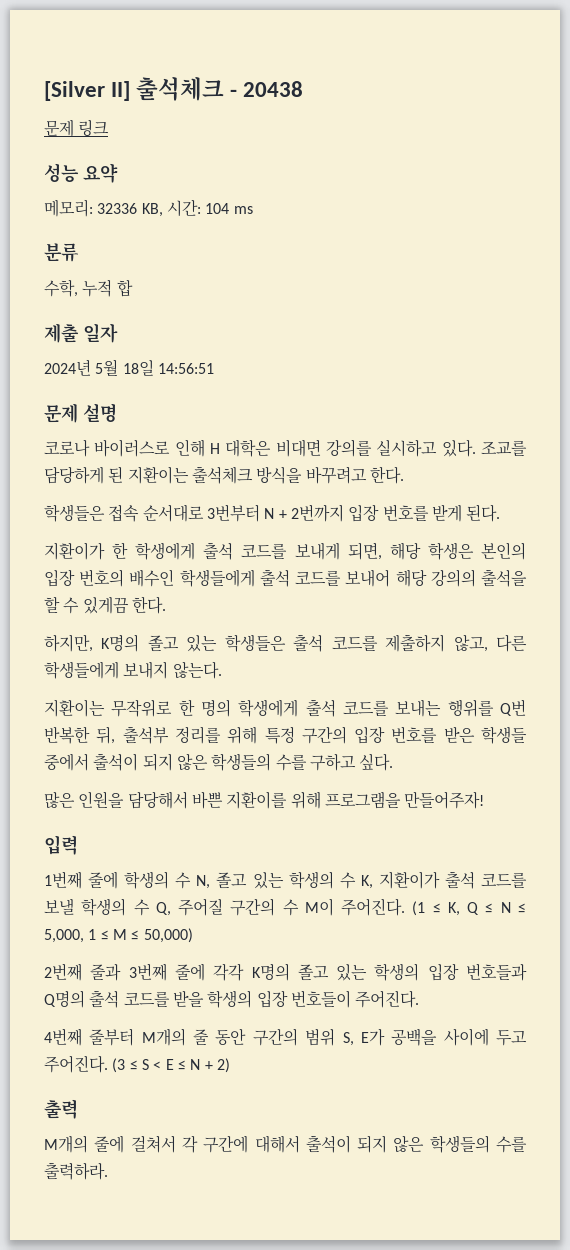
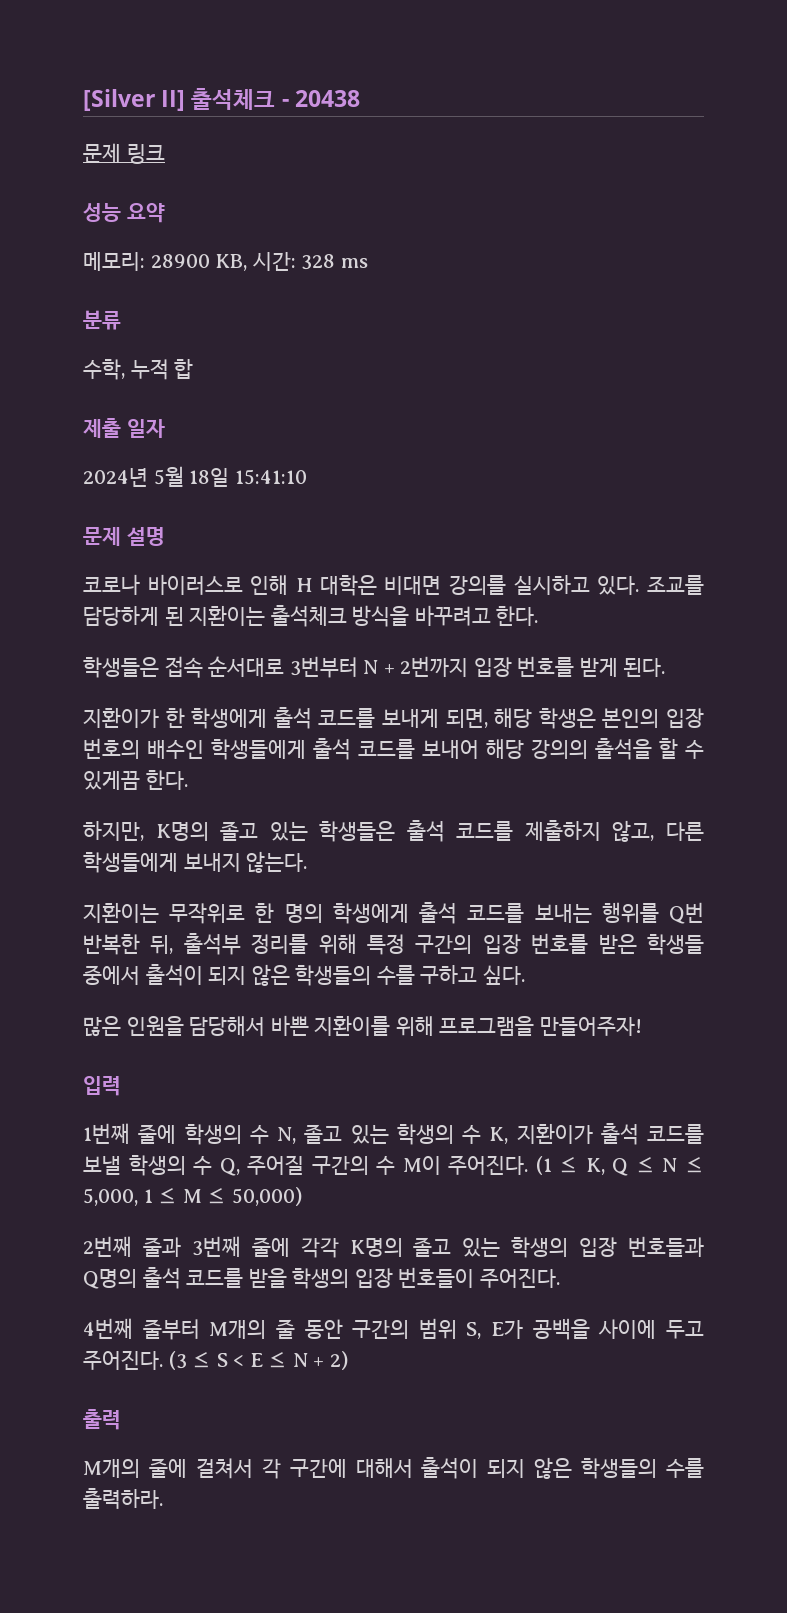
[97,203,138,214] 32336 -> [150,254,210,268] 28900
[205,203,230,214] 104 -> [301,254,336,270] 328
[157,363,214,374] 14:56:51 -> [234,469,307,485] 15:41:10

